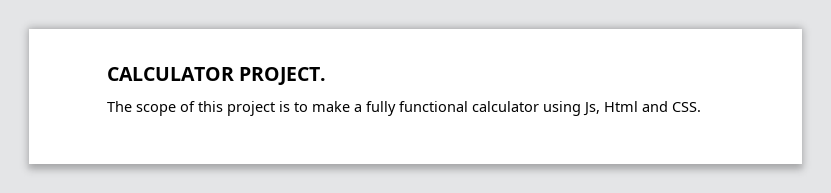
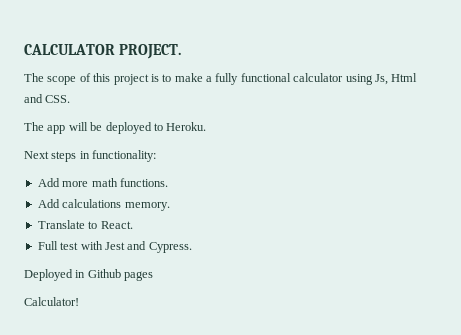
(701, 107) none -> [24,122,207,134] [24,150,157,162] [37,178,168,187] [37,199,170,211] [37,220,133,229] [37,241,192,253] [24,269,154,281] [24,297,79,306] // The app will be deployed to Heroku. // Next steps in functionality: // Add more math functions. // Add calculations memory. // Translate to React. // Full test with Jest and Cypress. // Deployed in Github pages // Calculator!

